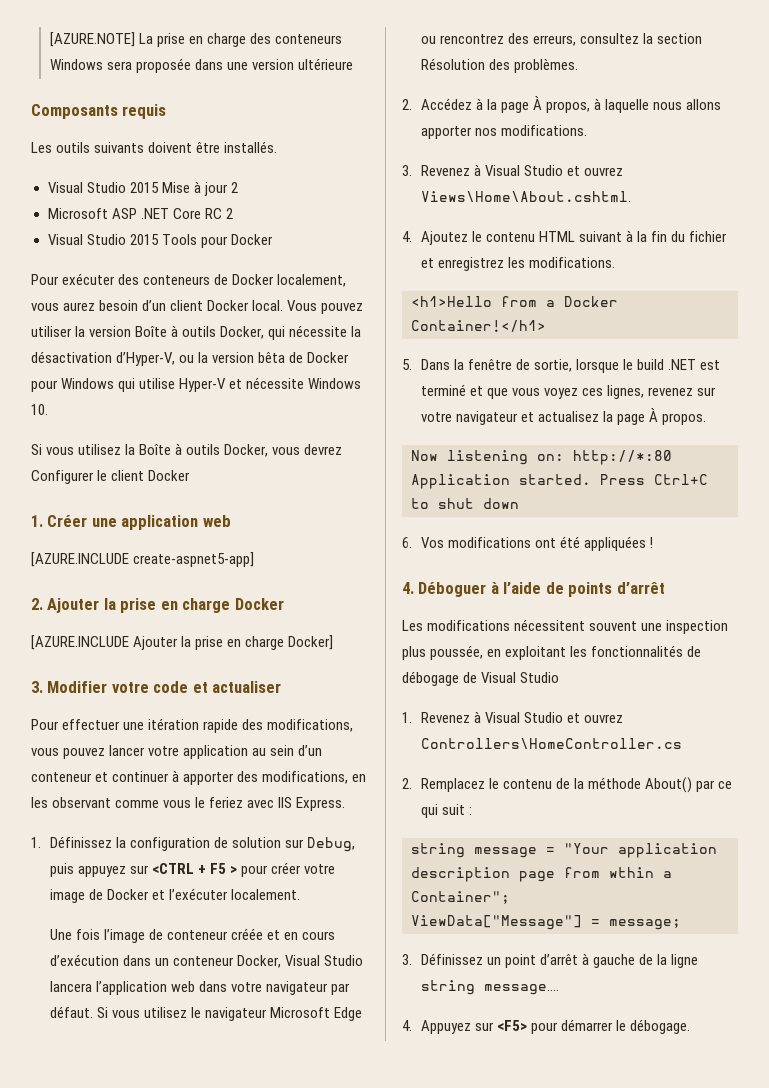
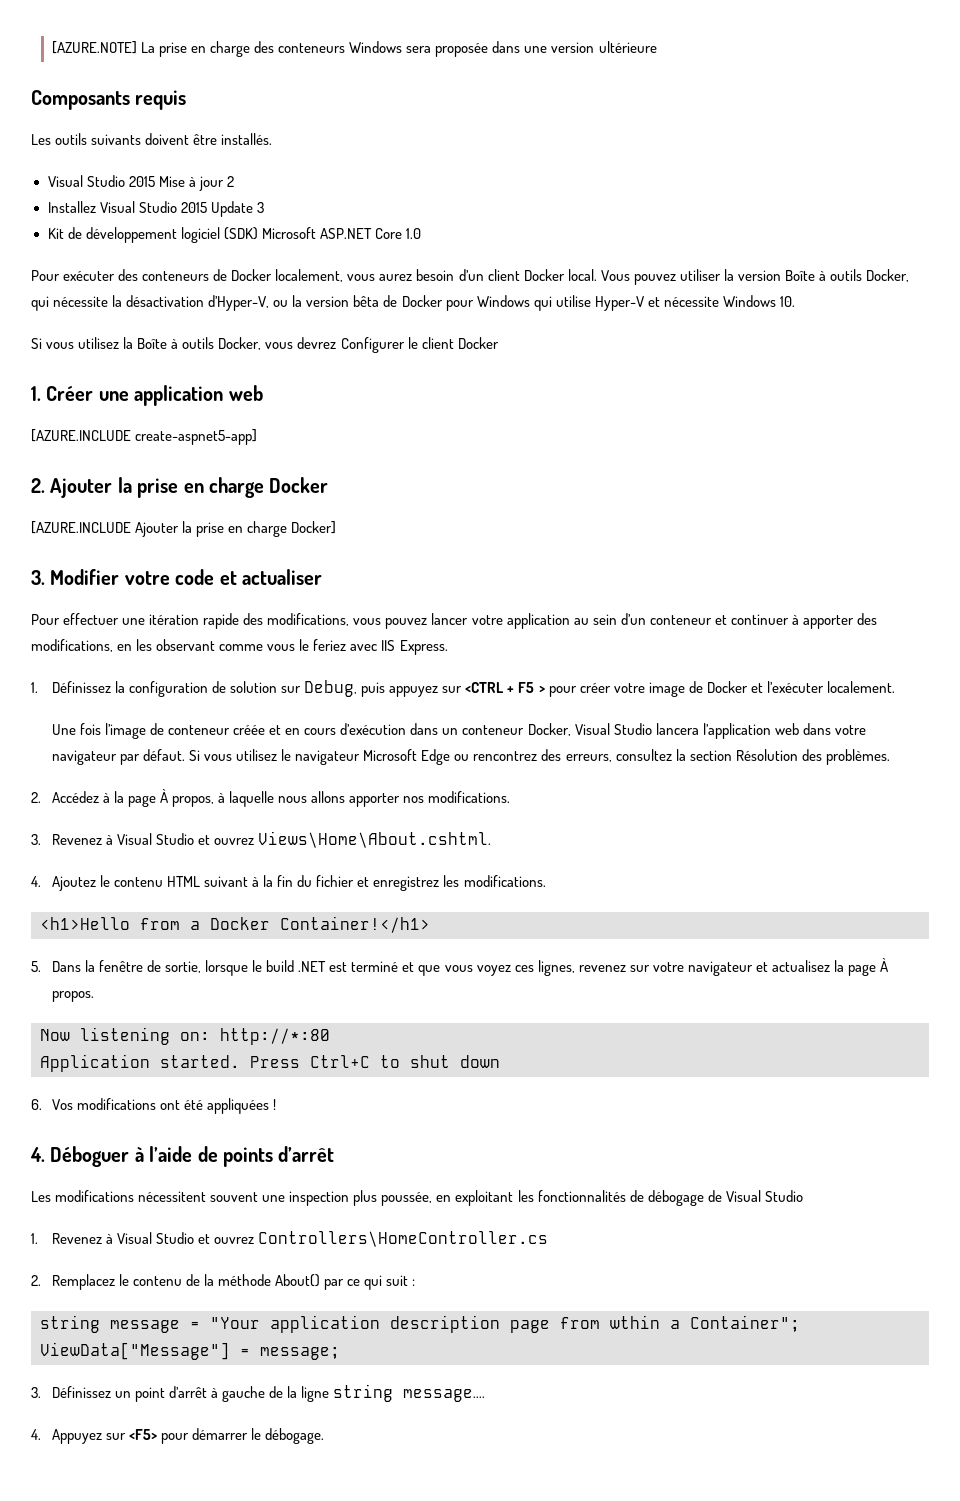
[47,208,233,219] [47,234,273,248] Microsoft ASP .NET Core RC 2 // Visual Studio 2015 Tools pour Docker -> [47,201,264,217] [47,227,421,243] Installez Visual Studio 2015 Update 3 // Kit de développement logiciel (SDK) Microsoft ASP.NET Core 1.0

